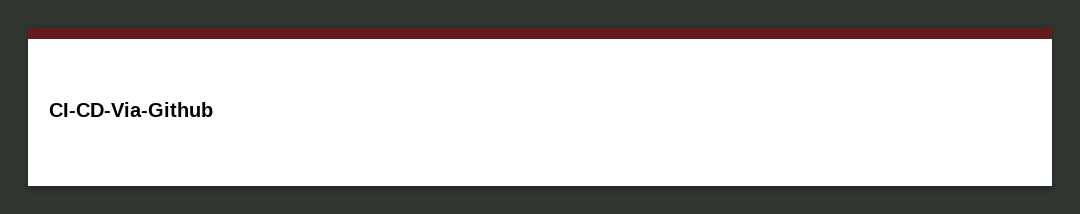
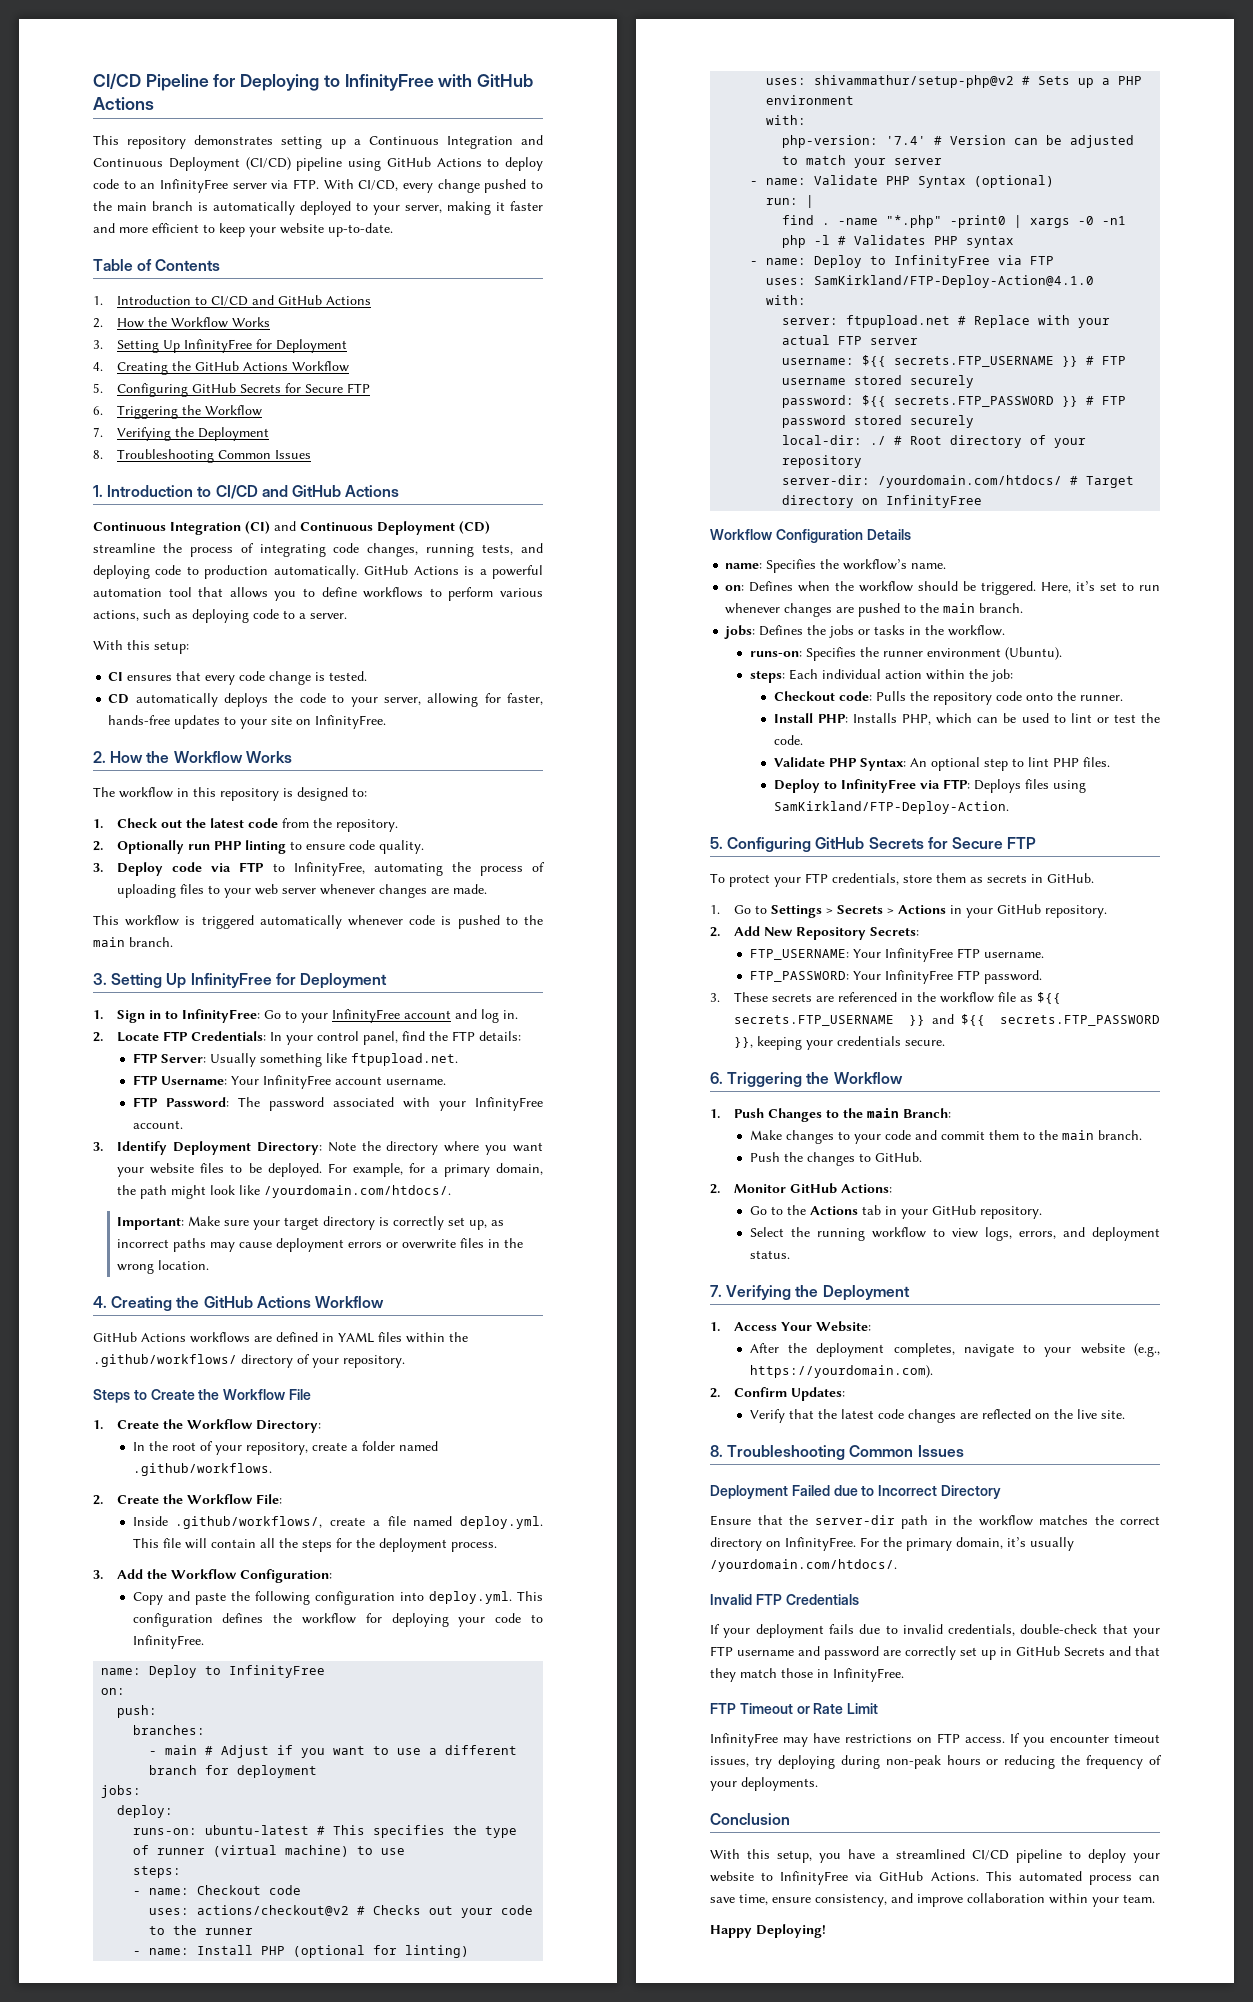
[49,102,213,117] CI-CD-Via-Github -> [93,73,534,91] [93,97,154,110] [93,135,543,149] [93,157,543,171] [93,179,543,193] [93,201,543,215] [93,223,393,237] [93,259,221,271] [93,295,372,306] [93,317,271,328] [93,339,348,353] [93,361,350,375] [93,383,371,397] [93,405,263,419] [93,427,270,441] [93,449,312,463] [93,485,400,499] [93,521,490,535] [93,543,544,557] [93,565,543,579] [93,587,543,601] [93,609,347,623] [93,640,189,654] [108,671,368,685] [108,693,544,707] [108,715,387,729] [93,751,292,763] [93,787,367,801] [93,818,399,832] [93,840,425,854] [93,862,545,876] [117,884,488,898] [93,915,543,929] [93,937,173,947] [93,973,387,989] [93,1009,519,1023] [93,1031,522,1045] [132,1053,458,1067] [132,1075,446,1089] [132,1097,543,1111] [132,1120,183,1129] [93,1141,544,1155] [117,1163,543,1177] [117,1185,452,1199] [117,1216,505,1230] [117,1238,524,1252] [117,1260,210,1274] [93,1296,384,1311] [93,1332,468,1343] [93,1354,405,1368] [93,1389,311,1403] [93,1419,322,1433] [132,1441,438,1455] [132,1463,272,1476] [93,1494,283,1505] [132,1516,543,1529] [132,1538,497,1552] [93,1569,333,1583] [132,1591,543,1605] [132,1613,544,1627] [132,1635,204,1649] [101,1665,326,1678] [101,1688,126,1695] [117,1705,158,1718] [133,1725,206,1735] [149,1745,518,1758] [149,1765,318,1778] [101,1785,142,1798] [117,1805,174,1818] [133,1825,518,1838] [133,1845,406,1857] [133,1866,182,1878] [133,1885,302,1895] [149,1905,534,1918] [149,1925,254,1935] [133,1945,470,1958] [766,75,1143,88] [766,95,855,105] [766,115,807,125] [782,135,1135,148] [782,155,943,168] [750,175,1055,188] [766,195,815,208] [782,215,1127,228] [782,235,1015,248] [750,255,1055,268] [766,275,1095,288] [766,295,807,305] [782,315,1111,328] [782,335,919,345] [782,355,1127,367] [782,375,975,388] [782,395,1127,408] [782,415,975,428] [782,435,1087,448] [782,455,863,468] [782,475,1135,488] [782,495,983,508] [710,529,911,543] [725,559,947,573] [725,581,1161,595] [725,603,1024,617] [724,625,1006,639] [749,647,1062,661] [749,669,1013,683] [773,691,1123,705] [773,713,1160,725] [773,735,803,745] [773,757,1110,771] [773,779,1086,793] [773,801,1009,814] [710,837,1037,852] [710,873,1094,887] [710,904,1108,918] [710,926,920,940] [749,948,1044,962] [749,970,1042,984] [710,992,1062,1004] [734,1014,1160,1026] [734,1036,946,1050] [710,1072,903,1087] [710,1108,952,1122] [749,1130,1142,1144] [749,1152,922,1166] [710,1183,893,1194] [749,1205,1042,1219] [749,1227,1160,1241] [749,1250,790,1259] [710,1285,910,1301] [710,1321,872,1332] [749,1343,1160,1357] [749,1365,933,1378] [710,1387,846,1401] [749,1409,1125,1423] [710,1445,964,1460] [710,1485,1001,1499] [710,1515,1160,1529] [710,1537,1074,1551] [710,1559,897,1572] [710,1594,859,1605] [710,1624,1160,1638] [710,1646,1160,1660] [710,1668,904,1682] [710,1703,879,1714] [710,1733,1160,1747] [710,1755,1162,1769] [710,1777,818,1791] [710,1813,790,1825] [710,1849,1160,1863] [710,1871,1160,1885] [710,1893,1155,1907] [710,1924,826,1938] CI/CD Pipeline for Deploying to InfinityFree with GitHub Actions // This repository demonstrates setting up a Continuous Integration and Continuous Deployment (CI/CD) pipeline using GitHub Actions to deploy code to an InfinityFree server via FTP. With CI/CD, every change pushed to the main branch is automatically deployed to your server, making it faster and more efficient to keep your website up-to-date. // Table of Contents // 1. Introduction to CI/CD and GitHub Actions // 2. How the Workflow Works // 3. Setting Up InfinityFree for Deployment // 4. Creating the GitHub Actions Workflow // 5. Configuring GitHub Secrets for Secure FTP // 6. Triggering the Workflow // 7. Verifying the Deployment // 8. Troubleshooting Common Issues // 1. Introduction to CI/CD and GitHub Actions // Continuous Integration (CI) and Continuous Deployment (CD) streamline the process of integrating code changes, running tests, and deploying code to production automatically. GitHub Actions is a powerful automation tool that allows you to define workflows to perform various actions, such as deploying code to a server. // With this setup: // CI ensures that every code change is tested. // CD automatically deploys the code to your server, allowing for faster, hands-free updates to your site on InfinityFree. // 2. How the Workflow Works // The workflow in this repository is designed to: // 1. Check out the latest code from the repository. // 2. Optionally run PHP linting to ensure code quality. // 3. Deploy code via FTP to InfinityFree, automating the process of uploading files to your web server whenever changes are made. // This workflow is triggered automatically whenever code is pushed to the main branch. // 3. Setting Up InfinityFree for Deployment // 1. Sign in to InfinityFree: Go to your InfinityFree account and log in. // 2. Locate FTP Credentials: In your control panel, find the FTP details: // FTP Server: Usually something like ftpupload.net. // FTP Username: Your InfinityFree account username. // FTP Password: The password associated with your InfinityFree account. // 3. Identify Deployment Directory: Note the directory where you want your website files to be deployed. For example, for a primary domain, the path might look like /yourdomain.com/htdocs/. // Important: Make sure your target directory is correctly set up, as incorrect paths may cause deployment errors or overwrite files in the wrong location. // 4. Creating the GitHub Actions Workflow // GitHub Actions workflows are defined in YAML files within the .github/workflows/ directory of your repository. // Steps to Create the Workflow File // 1. Create the Workflow Directory: // In the root of your repository, create a folder named .github/workflows. // 2. Create the Workflow File: // Inside .github/workflows/, create a file named deploy.yml. This file will contain all the steps for the deployment process. // 3. Add the Workflow Configuration: // Copy and paste the following configuration into deploy.yml. This configuration defines the workflow for deploying your code to InfinityFree. // name: Deploy to InfinityFree // on: // push: // branches: // - main # Adjust if you want to use a different branch for deployment // jobs: // deploy: // runs-on: ubuntu-latest # This specifies the type of runner (virtual machine) to use // steps: // - name: Checkout code // uses: actions/checkout@v2 # Checks out your code to the runner // - name: Install PHP (optional for linting) // uses: shivammathur/setup-php@v2 # Sets up a PHP environment // with: // php-version: '7.4' # Version can be adjusted to match your server // - name: Validate PHP Syntax (optional) // run: | // find . -name "*.php" -print0 | xargs -0 -n1 php -l # Validates PHP syntax // - name: Deploy to InfinityFree via FTP // uses: SamKirkland/FTP-Deploy-Action@4.1.0 // with: // server: ftpupload.net # Replace with your actual FTP server // username: ${{ secrets.FTP_USERNAME }} # FTP username stored securely // password: ${{ secrets.FTP_PASSWORD }} # FTP password stored securely // local-dir: ./ # Root directory of your repository // server-dir: /yourdomain.com/htdocs/ # Target directory on InfinityFree // Workflow Configuration Details // name: Specifies the workflow’s name. // on: Defines when the workflow should be triggered. Here, it’s set to run whenever changes are pushed to the main branch. // jobs: Defines the jobs or tasks in the workflow. // runs-on: Specifies the runner environment (Ubuntu). // steps: Each individual action within the job: // Checkout code: Pulls the repository code onto the runner. // Install PHP: Installs PHP, which can be used to lint or test the code. // Validate PHP Syntax: An optional step to lint PHP files. // Deploy to InfinityFree via FTP: Deploys files using SamKirkland/FTP-Deploy-Action. // 5. Configuring GitHub Secrets for Secure FTP // To protect your FTP credentials, store them as secrets in GitHub. // 1. Go to Settings > Secrets > Actions in your GitHub repository. // 2. Add New Repository Secrets: // FTP_USERNAME: Your InfinityFree FTP username. // FTP_PASSWORD: Your InfinityFree FTP password. // 3. These secrets are referenced in the workflow file as ${{ secrets.FTP_USERNAME }} and ${{ secrets.FTP_PASSWORD }}, keeping your credentials secure. // 6. Triggering the Workflow // 1. Push Changes to the main Branch: // Make changes to your code and commit them to the main branch. // Push the changes to GitHub. // 2. Monitor GitHub Actions: // Go to the Actions tab in your GitHub repository. // Select the running workflow to view logs, errors, and deployment status. // 7. Verifying the Deployment // 1. Access Your Website: // After the deployment completes, navigate to your website (e.g., https://yourdomain.com). // 2. Confirm Updates: // Verify that the latest code changes are reflected on the live site. // 8. Troubleshooting Common Issues // Deployment Failed due to Incorrect Directory // Ensure that the server-dir path in the workflow matches the correct directory on InfinityFree. For the primary domain, it’s usually /yourdomain.com/htdocs/. // Invalid FTP Credentials // If your deployment fails due to invalid credentials, double-check that your FTP username and password are correctly set up in GitHub Secrets and that they match those in InfinityFree. // FTP Timeout or Rate Limit // InfinityFree may have restrictions on FTP access. If you encounter timeout issues, try deploying during non-peak hours or reducing the frequency of your deployments. // Conclusion // With this setup, you have a streamlined CI/CD pipeline to deploy your website to InfinityFree via GitHub Actions. This automated process can save time, ensure consistency, and improve collaboration within your team. // Happy Deploying!

